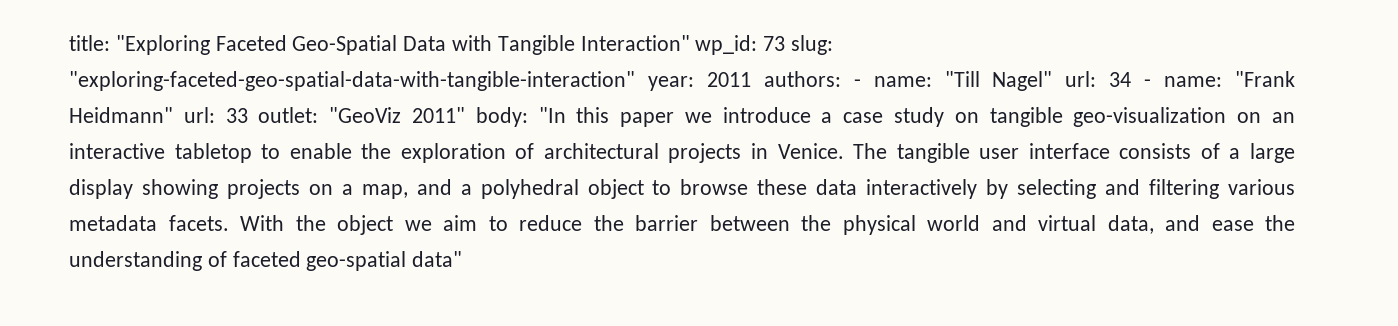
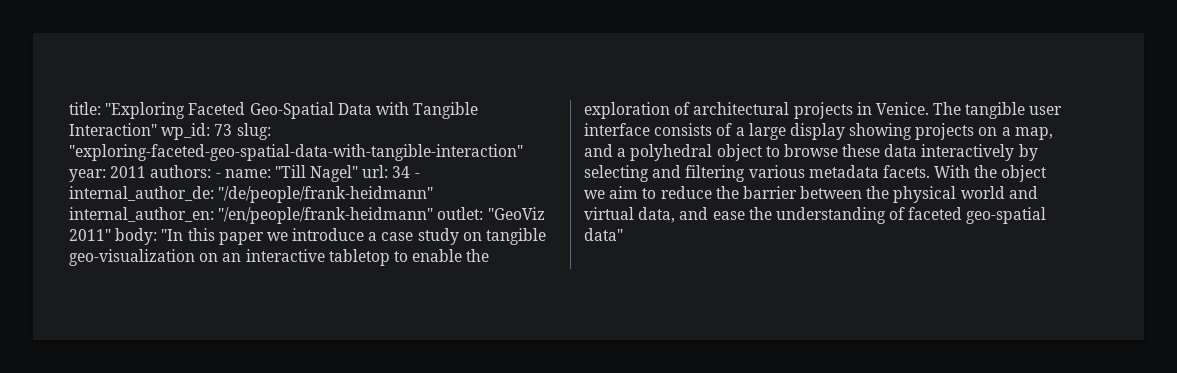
[1164,71,1295,87] [69,107,248,123] name: "Frank Heidmann" url: 33 -> [69,186,434,203] [69,207,434,224] internal_author_de: "/de/people/frank-heidmann" internal_author_en: "/en/people/frank-heidmann"

